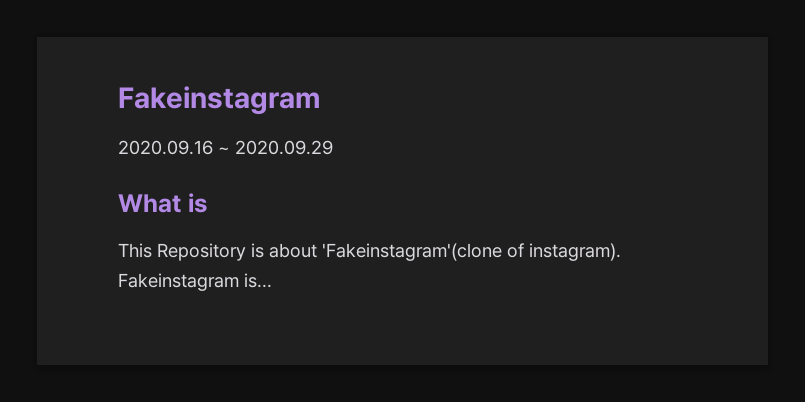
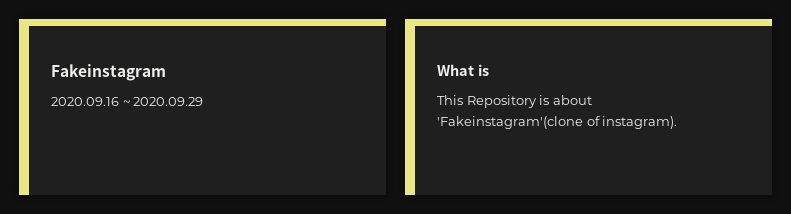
[118,273,272,291] // Fakeinstagram is... -> (678, 122) none

